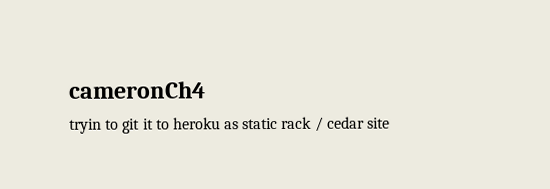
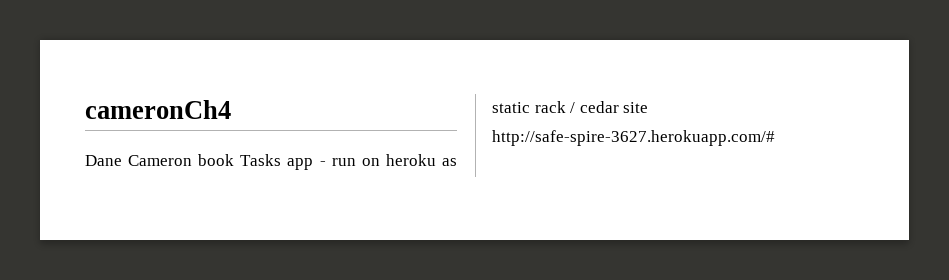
[69,118,170,134] tryin to git it to -> [85,154,380,170] Dane Cameron book Tasks app - run on
(391, 123) none -> [492,130,775,146] http://safe-spire-3627.herokuapp.com/#

